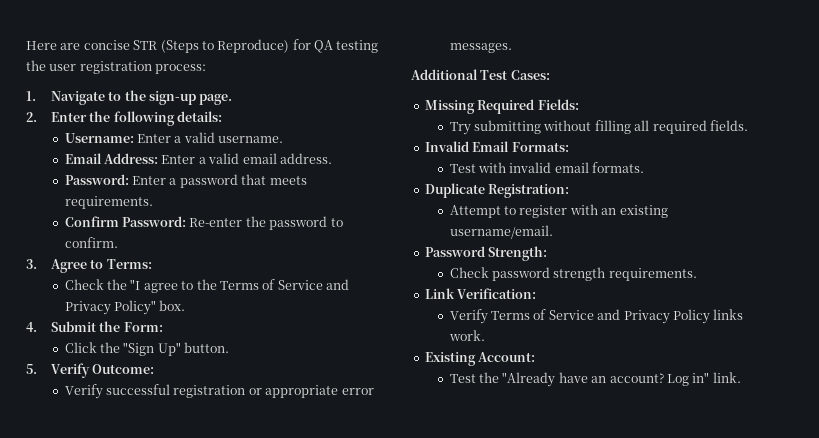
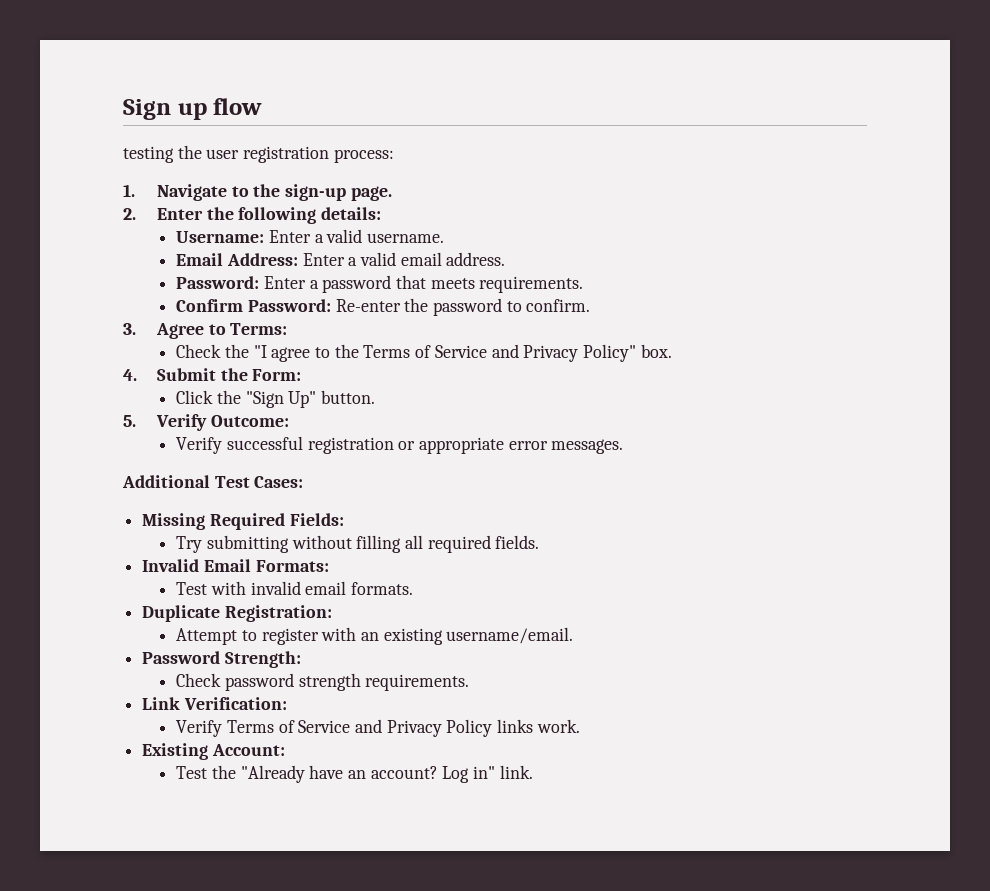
[26,39,333,53] Here are concise STR (Steps to Reproduce) for QA -> [123,98,263,120] Sign up flow //

